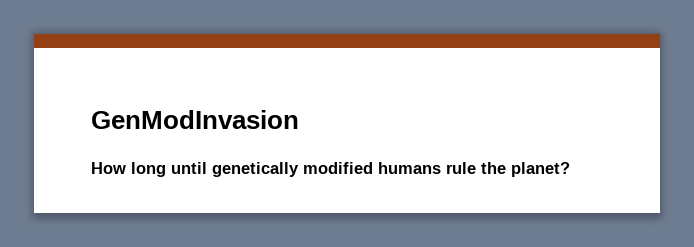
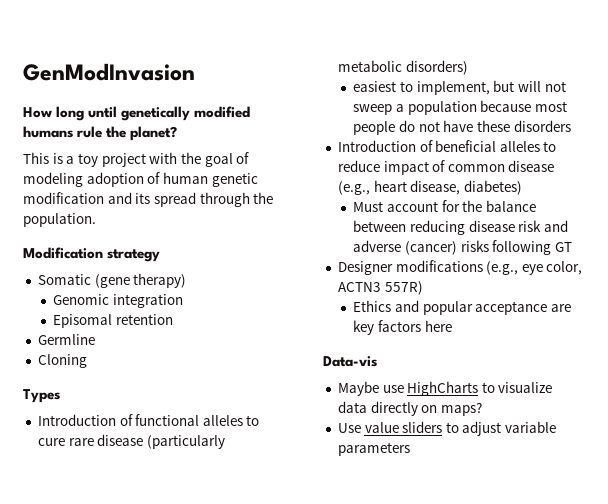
(570, 169) none -> [23,152,250,167] [23,172,258,187] [23,192,274,207] [23,213,96,227] [23,247,161,262] [37,273,187,288] [53,294,183,308] [53,314,173,328] [37,334,95,345] [37,354,87,368] [23,389,60,403] [37,414,260,426] [37,434,225,449] [337,60,468,75] [353,80,566,95] [353,100,567,115] [353,120,571,135] [337,140,557,152] [337,160,555,175] [337,180,522,195] [353,200,536,212] [353,220,568,235] [353,240,572,255] [337,260,583,275] [337,281,423,295] [353,300,571,315] [353,320,452,335] [323,356,377,367] [337,381,553,396] [337,401,482,416] [337,421,557,436] [337,442,410,456] // This is a toy project with the goal of modeling adoption of human genetic modification and its spread through the population. // Modification strategy // Somatic (gene therapy) // Genomic integration // Episomal retention // Germline // Cloning // Types // Introduction of functional alleles to cure rare disease (particularly metabolic disorders) // easiest to implement, but will not sweep a population because most people do not have these disorders // Introduction of beneficial alleles to reduce impact of common disease (e.g., heart disease, diabetes) // Must account for the balance between reducing disease risk and adverse (cancer) risks following GT // Designer modifications (e.g., eye color, ACTN3 557R) // Ethics and popular acceptance are key factors here // Data-vis // Maybe use HighCharts to visualize data directly on maps? // Use value sliders to adjust variable parameters

